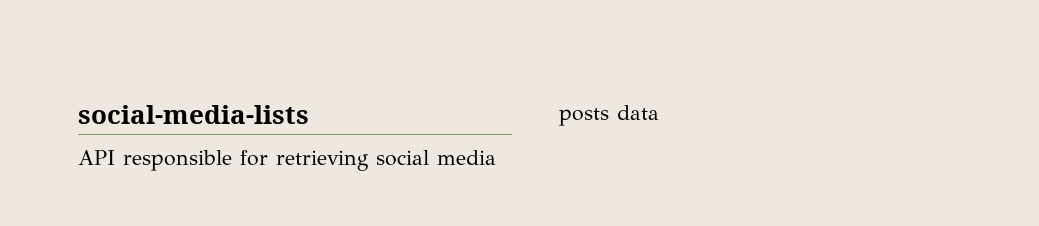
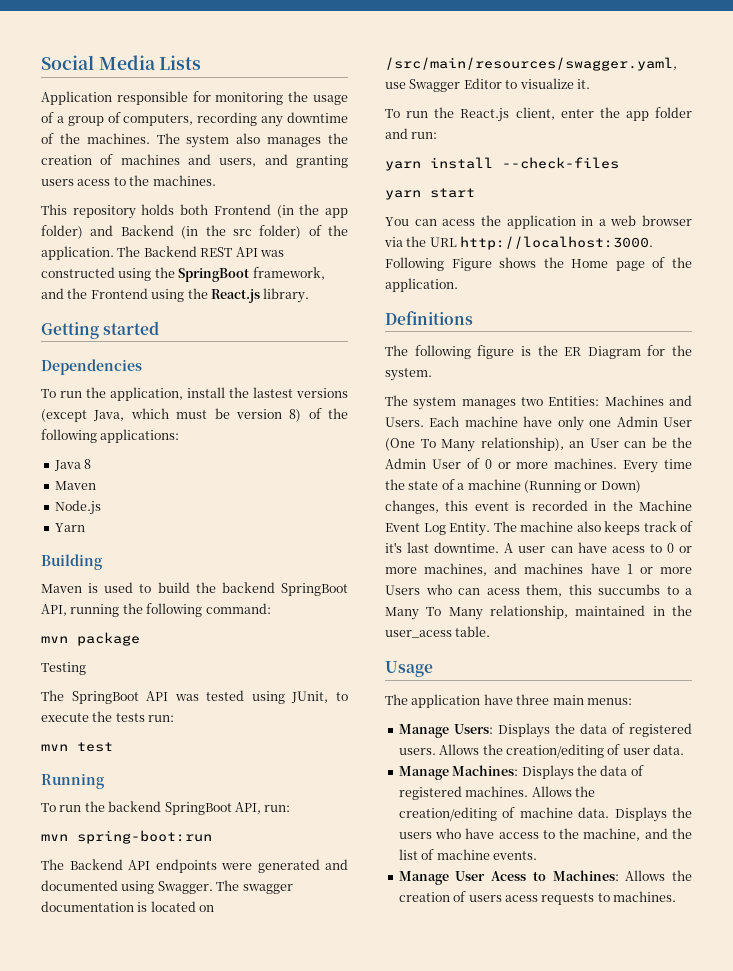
[78,105,309,124] [78,150,496,171] [559,105,659,126] social-media-lists // API responsible for retrieving social media posts data -> [41,55,202,70] [41,91,349,105] [41,112,348,127] [41,133,348,148] [41,154,348,168] [41,175,216,186] [41,204,349,219] [41,225,348,239] [41,246,284,260] [41,267,325,282] [41,288,310,303] [41,321,160,339] [41,359,142,375] [41,387,348,401] [41,408,348,422] [41,429,180,443] [53,459,92,471] [54,481,96,490] [54,500,101,515] [54,523,85,532] [41,554,103,570] [41,582,348,596] [41,603,271,617] [41,632,140,646] [41,662,86,675] [41,690,348,704] [41,711,175,722] [41,742,113,752] [41,773,105,789] [41,801,291,815] [41,830,212,844] [41,859,348,873] [41,880,293,894] [41,901,215,912] [385,57,677,71] [385,78,590,92] [385,107,692,122] [385,128,438,139] [385,157,619,171] [385,188,475,200] [385,215,692,229] [384,236,654,250] [385,257,692,271] [385,278,458,292] [385,311,473,325] [385,345,692,359] [385,368,432,381] [385,395,692,410] [385,416,692,431] [385,437,692,452] [385,458,692,473] [385,479,641,493] [385,500,692,514] [385,521,693,536] [385,542,692,553] [385,563,692,576] [385,584,692,597] [385,605,692,620] [385,626,491,638] [385,661,433,677] [385,694,632,708] [398,723,692,738] [398,744,684,758] [398,765,644,780] [398,786,595,800] [398,807,692,822] [398,828,692,841] [398,849,537,860] [398,870,692,885] [398,891,676,905] Social Media Lists // Application responsible for monitoring the usage of a group of computers, recording any downtime of the machines. The system also manages the creation of machines and users, and granting users acess to the machines. // This repository holds both Frontend (in the app folder) and Backend (in the src folder) of the application. The Backend REST API was constructed using the SpringBoot framework, and the Frontend using the React.js library. // Getting started // Dependencies // To run the application, install the lastest versions (except Java, which must be version 8) of the following applications: // Java 8 // Maven // Node.js // Yarn // Building // Maven is used to build the backend SpringBoot API, running the following command: // mvn package // Testing // The SpringBoot API was tested using JUnit, to execute the tests run: // mvn test // Running // To run the backend SpringBoot API, run: // mvn spring-boot:run // The Backend API endpoints were generated and documented using Swagger. The swagger documentation is located on /src/main/resources/swagger.yaml, use Swagger Editor to visualize it. // To run the React.js client, enter the app folder and run: // yarn install --check-files // yarn start // You can acess the application in a web browser via the URL http://localhost:3000. Following Figure shows the Home page of the application. // Definitions // The following figure is the ER Diagram for the system. // The system manages two Entities: Machines and Users. Each machine have only one Admin User (One To Many relationship), an User can be the Admin User of 0 or more machines. Every time the state of a machine (Running or Down) changes, this event is recorded in the Machine Event Log Entity. The machine also keeps track of it's last downtime. A user can have acess to 0 or more machines, and machines have 1 or more Users who can acess them, this succumbs to a Many To Many relationship, maintained in the user_acess table. // Usage // The application have three main menus: // Manage Users: Displays the data of registered users. Allows the creation/editing of user data. // Manage Machines: Displays the data of registered machines. Allows the creation/editing of machine data. Displays the users who have access to the machine, and the list of machine events. // Manage User Acess to Machines: Allows the creation of users acess requests to machines.

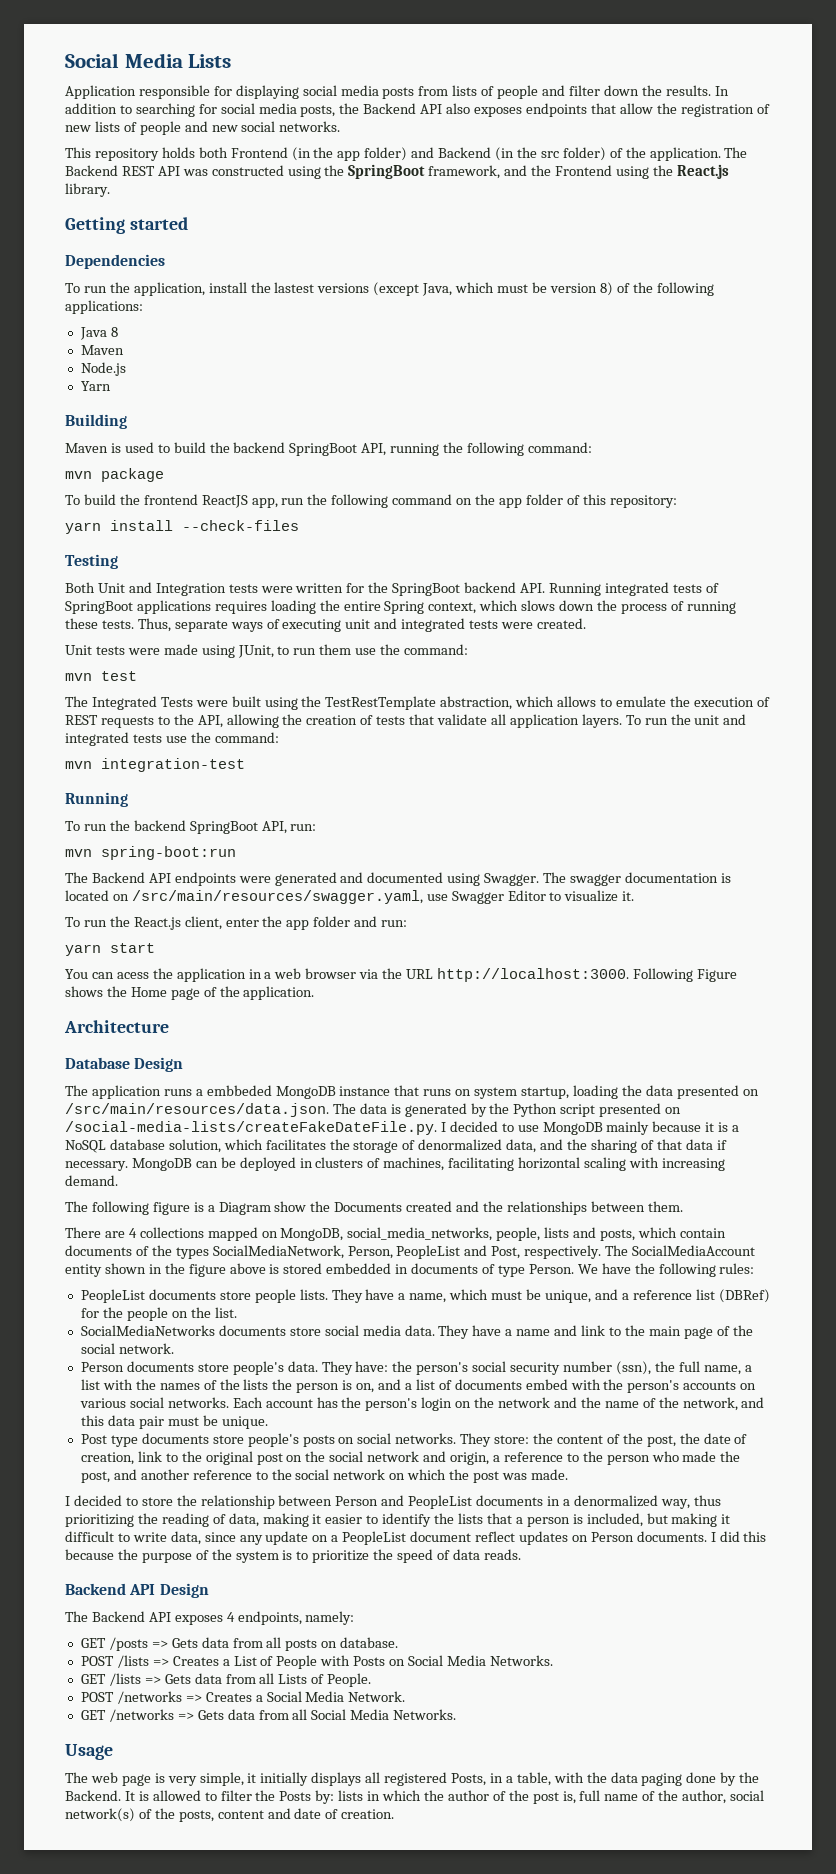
[215,91,349,105] [41,112,348,127] [41,133,348,148] [41,154,348,168] [41,175,216,186] monitoring the usage of a group of computers, recording any downtime of the machines. The system also manages the creation of machines and users, and granting users acess to the machines. -> [235,85,729,99] [65,103,770,117] [65,121,341,135] displaying social media posts from lists of people and filter down the results. In addition to searching for social media posts, the Backend API also exposes endpoints that allow the registration of new lists of people and new social networks.
[41,662,86,675] [41,690,348,704] [41,711,175,722] [41,742,113,752] Testing // The SpringBoot API was tested using JUnit, to execute the tests run: // mvn test -> [65,494,677,508] [65,520,299,534] [65,554,118,569] [65,582,719,596] [65,600,736,614] [65,618,586,632] [65,644,469,658] [65,671,137,681] [65,696,770,710] [65,714,747,728] [65,732,279,746] [65,758,245,772] To build the frontend ReactJS app, run the following command on the app folder of this repository: // yarn install --check-files // Testing // Both Unit and Integration tests were written for the SpringBoot backend API. Running integrated tests of SpringBoot applications requires loading the entire Spring context, which slows down the process of running these tests. Thus, separate ways of executing unit and integrated tests were created. // Unit tests were made using JUnit, to run them use the command: // mvn test // The Integrated Tests were built using the TestRestTemplate abstraction, which allows to emulate the execution of REST requests to the API, allowing the creation of tests that validate all application layers. To run the unit and integrated tests use the command: // mvn integration-test
[385,157,619,171] // yarn install --check-files -> (408, 923) none
[385,311,473,325] [385,345,692,359] [385,368,432,381] [385,395,692,410] [385,416,692,431] [385,437,692,452] [385,458,692,473] [385,479,641,493] [385,500,692,514] [385,521,693,536] [385,542,692,553] [385,563,692,576] [385,584,692,597] [385,605,692,620] [385,626,491,638] [385,661,433,677] [385,694,632,708] [398,723,692,738] [398,744,684,758] [398,765,644,780] [398,786,595,800] [398,807,692,822] [398,828,692,841] [398,849,537,860] [398,870,692,885] [398,891,676,905] Definitions // The following figure is the ER Diagram for the system. // The system manages two Entities: Machines and Users. Each machine have only one Admin User (One To Many relationship), an User can be the Admin User of 0 or more machines. Every time the state of a machine (Running or Down) changes, this event is recorded in the Machine Event Log Entity. The machine also keeps track of it's last downtime. A user can have acess to 0 or more machines, and machines have 1 or more Users who can acess them, this succumbs to a Many To Many relationship, maintained in the user_acess table. // Usage // The application have three main menus: // Manage Users: Displays the data of registered users. Allows the creation/editing of user data. // Manage Machines: Displays the data of registered machines. Allows the creation/editing of machine data. Displays the users who have access to the machine, and the list of machine events. // Manage User Acess to Machines: Allows the creation of users acess requests to machines. -> [64,1020,169,1033] [65,1057,184,1072] [65,1085,759,1099] [65,1103,682,1117] [65,1121,740,1135] [65,1139,727,1153] [65,1157,725,1171] [65,1175,118,1186] [65,1201,683,1215] [65,1227,726,1241] [65,1245,756,1259] [65,1263,755,1277] [80,1289,770,1303] [80,1307,237,1321] [80,1325,753,1339] [80,1343,174,1354] [80,1361,752,1375] [80,1379,757,1393] [79,1397,765,1411] [80,1415,268,1429] [80,1433,748,1447] [80,1451,741,1465] [80,1469,568,1483] [65,1495,721,1509] [65,1513,731,1527] [65,1531,767,1545] [65,1549,521,1563] [65,1583,209,1598] [65,1611,355,1625] [80,1637,399,1651] [80,1655,553,1669] [80,1673,372,1687] [80,1691,406,1704] [80,1709,457,1722] [65,1744,113,1760] [65,1772,760,1786] [65,1790,765,1804] [65,1808,395,1822] Architecture // Database Design // The application runs a embbeded MongoDB instance that runs on system startup, loading the data presented on /src/main/resources/data.json. The data is generated by the Python script presented on /social-media-lists/createFakeDateFile.py. I decided to use MongoDB mainly because it is a NoSQL database solution, which facilitates the storage of denormalized data, and the sharing of that data if necessary. MongoDB can be deployed in clusters of machines, facilitating horizontal scaling with increasing demand. // The following figure is a Diagram show the Documents created and the relationships between them. // There are 4 collections mapped on MongoDB, social_media_networks, people, lists and posts, which contain documents of the types SocialMediaNetwork, Person, PeopleList and Post, respectively. The SocialMediaAccount entity shown in the figure above is stored embedded in documents of type Person. We have the following rules: // PeopleList documents store people lists. They have a name, which must be unique, and a reference list (DBRef) for the people on the list. // SocialMediaNetworks documents store social media data. They have a name and link to the main page of the social network. // Person documents store people's data. They have: the person's social security number (ssn), the full name, a list with the names of the lists the person is on, and a list of documents embed with the person's accounts on various social networks. Each account has the person's login on the network and the name of the network, and this data pair must be unique. // Post type documents store people's posts on social networks. They store: the content of the post, the date of creation, link to the original post on the social network and origin, a reference to the person who made the post, and another reference to the social network on which the post was made. // I decided to store the relationship between Person and PeopleList documents in a denormalized way, thus prioritizing the reading of data, making it easier to identify the lists that a person is included, but making it difficult to write data, since any update on a PeopleList document reflect updates on Person documents. I did this because the purpose of the system is to prioritize the speed of data reads. // Backend API Design // The Backend API exposes 4 endpoints, namely: // GET /posts => Gets data from all posts on database. // POST /lists => Creates a List of People with Posts on Social Media Networks. // GET /lists => Gets data from all Lists of People. // POST /networks => Creates a Social Media Network. // GET /networks => Gets data from all Social Media Networks. // Usage // The web page is very simple, it initially displays all registered Posts, in a table, with the data paging done by the Backend. It is allowed to filter the Posts by: lists in which the author of the post is, full name of the author, social network(s) of the posts, content and date of creation.

